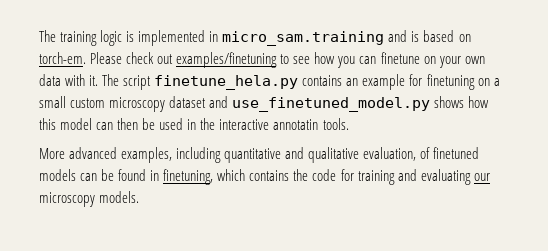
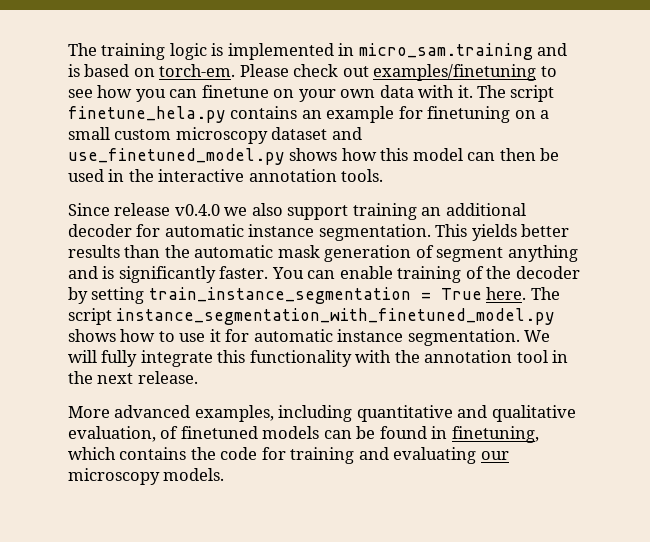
[273,119,319,130] annotatin -> [248,169,337,182] annotation
(349, 124) none -> [68,203,526,220] [68,224,570,241] [68,245,578,262] [68,266,580,283] [68,287,560,304] [68,308,556,325] [68,329,551,346] [68,350,569,367] [68,371,198,384] // Since release v0.4.0 we also support training an additional decoder for automatic instance segmentation. This yields better results than the automatic mask generation of segment anything and is significantly faster. You can enable training of the decoder by setting train_instance_segmentation = True here. The script instance_segmentation_with_finetuned_model.py shows how to use it for automatic instance segmentation. We will fully integrate this functionality with the annotation tool in the next release.

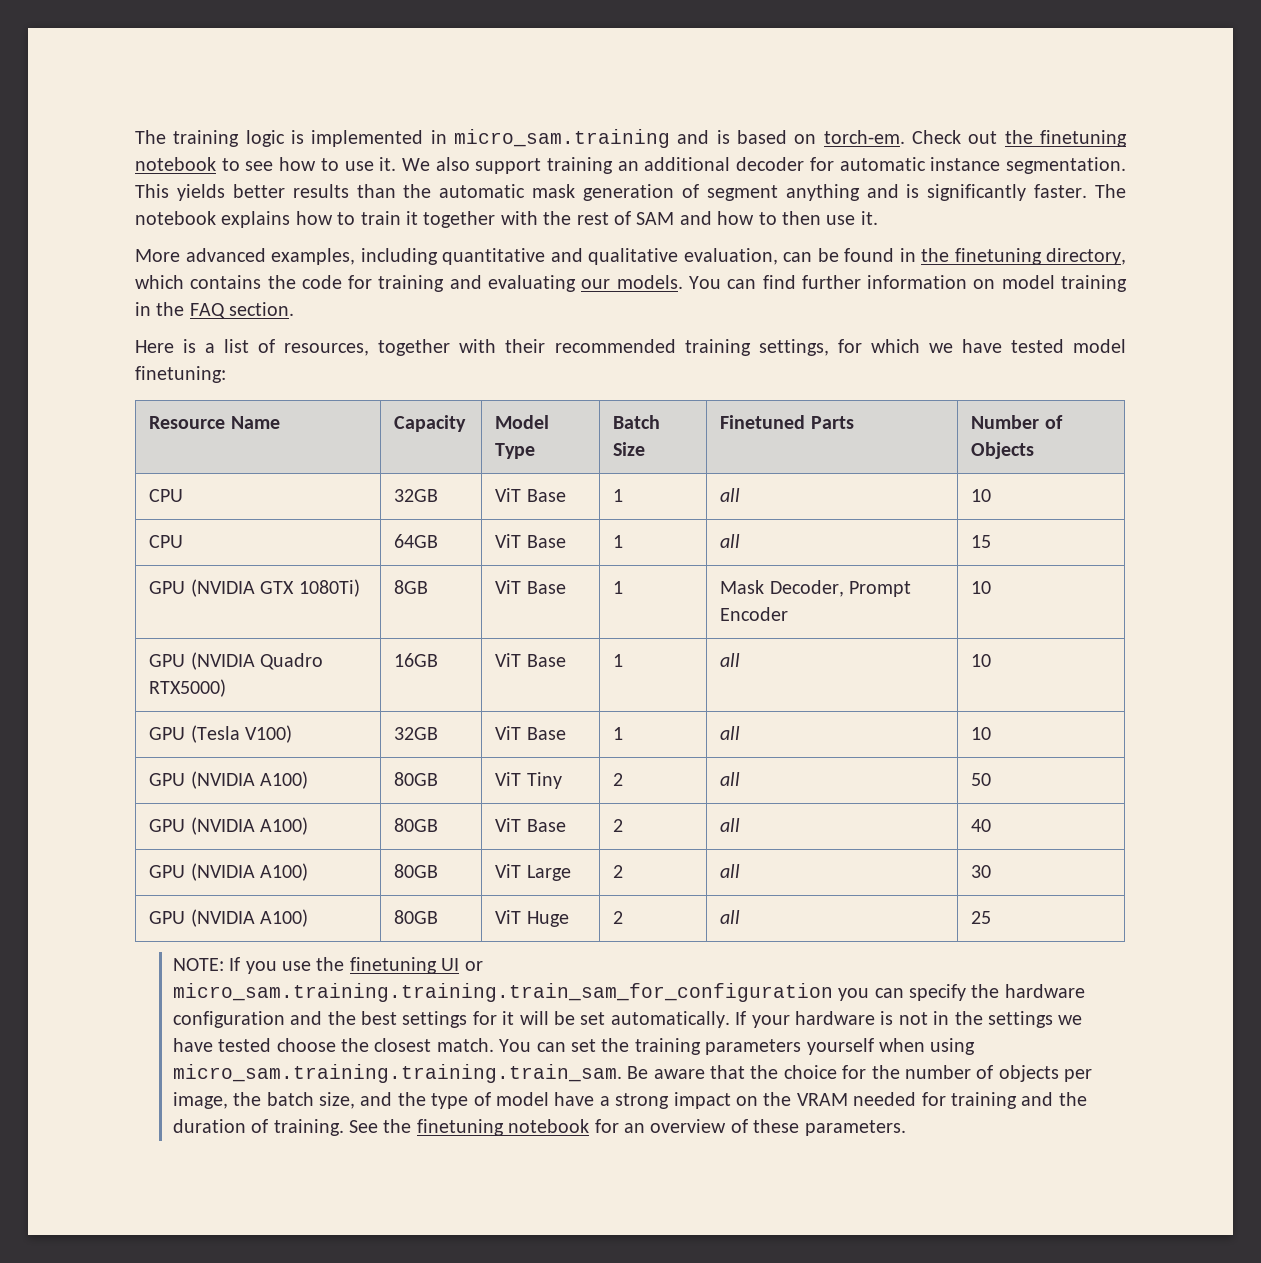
[239,64,557,81] [68,85,555,102] [68,106,550,123] [68,127,362,144] [68,148,560,165] [68,169,384,182] [68,203,248,216] Please check out examples/finetuning to see how you can finetune on your own data with it. The script finetune_hela.py contains an example for finetuning on a small custom microscopy dataset and use_finetuned_model.py shows how this model can then be used in the interactive annotation tools. // Since release v0.4.0 we -> [912,130,1128,147] [135,157,430,171] Check out the finetuning notebook to see how to use it. We
[271,266,580,283] [68,287,560,304] [68,308,556,325] [68,329,551,346] [68,350,569,367] [68,371,198,384] You can enable training of the decoder by setting train_instance_segmentation = True here. The script instance_segmentation_with_finetuned_model.py shows how to use it for automatic instance segmentation. We will fully integrate this functionality with the annotation tool in the next release. -> [1095,184,1126,198] [135,211,878,228] The notebook explains how to train it together with the rest of SAM and how to then use it.
[160,426,320,439] of finetuned models -> (778, 256) none
[451,426,539,443] finetuning, -> [921,248,1126,265] the finetuning directory,
[68,468,225,485] microscopy models. -> [616,275,1127,292] [135,302,295,319] [135,339,1126,356] [135,366,226,383] [149,416,280,429] [394,415,467,432] [495,415,550,429] [495,443,536,459] [613,415,661,429] [613,442,646,456] [720,415,854,429] [971,415,1063,429] [971,442,1035,459] [149,489,184,502] [394,489,439,502] [495,488,566,502] [613,489,624,502] [720,488,741,502] [971,489,992,502] [149,535,184,548] [394,534,439,548] [495,534,566,548] [613,535,624,548] [720,534,741,548] [971,535,992,548] [149,579,360,597] [394,580,429,594] [495,580,566,594] [613,581,624,594] [720,580,912,597] [720,607,789,621] [971,581,992,594] [149,652,324,670] [149,679,227,697] [394,653,439,667] [495,653,566,667] [613,654,624,667] [720,653,741,667] [971,654,992,667] [149,725,293,743] [394,727,439,740] [495,726,566,740] [613,727,624,740] [720,726,741,740] [971,727,992,740] [149,771,309,789] [394,772,439,786] [495,772,562,789] [613,773,624,786] [720,772,741,786] [971,773,992,786] [149,817,309,835] [394,818,439,832] [495,818,566,832] [613,819,624,832] [720,818,741,832] [971,819,992,832] [149,863,309,881] [394,864,439,878] [495,864,571,881] [613,865,624,878] [720,864,741,878] [971,865,992,878] [149,909,309,927] [394,910,439,924] [495,910,569,927] [613,911,624,924] [720,910,741,924] [971,911,992,924] [172,957,483,974] [172,983,1085,1002] [172,1011,1083,1028] [172,1038,976,1055] [172,1064,1093,1083] [172,1092,1087,1109] [172,1119,906,1136] models. You can find further information on model training in the FAQ section. // Here is a list of resources, together with their recommended training settings, for which we have tested model finetuning: // Resource Name | Capacity | Model Type | Batch Size | Finetuned Parts | Number of Objects // CPU | 32GB | ViT Base | 1 | all | 10 // CPU | 64GB | ViT Base | 1 | all | 15 // GPU (NVIDIA GTX 1080Ti) | 8GB | ViT Base | 1 | Mask Decoder, Prompt Encoder | 10 // GPU (NVIDIA Quadro RTX5000) | 16GB | ViT Base | 1 | all | 10 // GPU (Tesla V100) | 32GB | ViT Base | 1 | all | 10 // GPU (NVIDIA A100) | 80GB | ViT Tiny | 2 | all | 50 // GPU (NVIDIA A100) | 80GB | ViT Base | 2 | all | 40 // GPU (NVIDIA A100) | 80GB | ViT Large | 2 | all | 30 // GPU (NVIDIA A100) | 80GB | ViT Huge | 2 | all | 25 // NOTE: If you use the finetuning UI or micro_sam.training.training.train_sam_for_configuration you can specify the hardware configuration and the best settings for it will be set automatically. If your hardware is not in the settings we have tested choose the closest match. You can set the training parameters yourself when using micro_sam.training.training.train_sam. Be aware that the choice for the number of objects per image, the batch size, and the type of model have a strong impact on the VRAM needed for training and the duration of training. See the finetuning notebook for an overview of these parameters.

